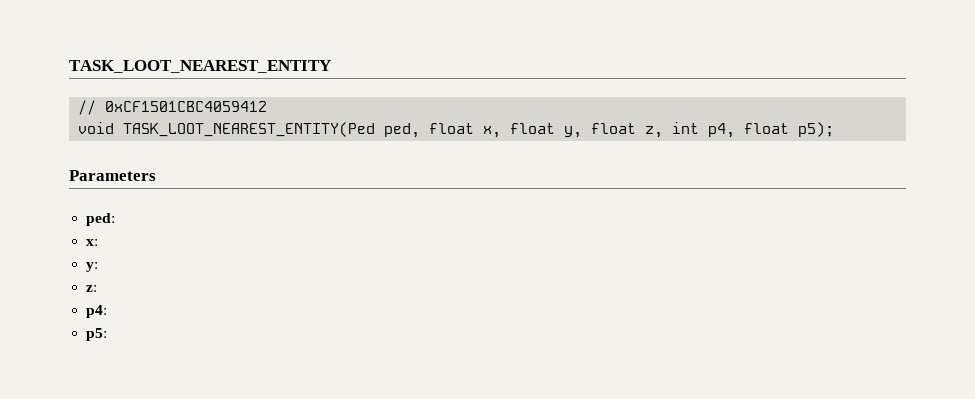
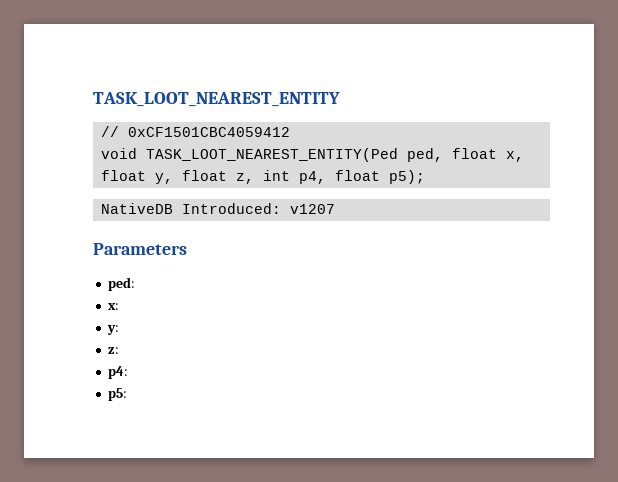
(835, 129) none -> [101,203,336,214] // NativeDB Introduced: v1207

